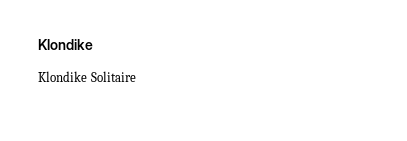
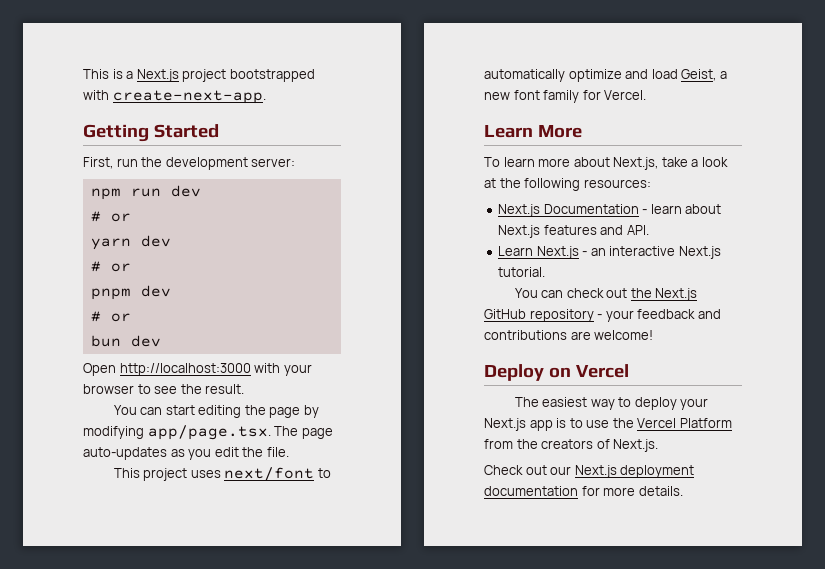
[38,39,93,50] [38,71,136,82] Klondike // Klondike Solitaire -> [83,69,315,82] [83,90,266,104] [83,124,219,142] [83,157,296,170] [90,185,201,200] [90,211,131,222] [90,235,171,250] [90,261,131,272] [90,285,171,300] [90,311,131,322] [90,335,161,347] [83,363,312,376] [83,384,245,394] [113,405,319,418] [83,425,333,440] [83,447,289,460] [113,467,331,481] [484,69,727,82] [484,90,647,103] [484,125,582,138] [484,157,728,170] [484,178,651,191] [498,204,722,217] [498,225,649,238] [498,246,721,259] [498,267,546,277] [514,288,698,301] [484,309,721,322] [484,330,654,340] [484,364,629,381] [514,397,709,410] [484,418,732,431] [484,439,659,452] [484,465,695,478] [484,486,683,496] This is a Next.js project bootstrapped with create-next-app. // Getting Started // First, run the development server: // npm run dev // # or // yarn dev // # or // pnpm dev // # or // bun dev // Open http://localhost:3000 with your browser to see the result. // You can start editing the page by modifying app/page.tsx. The page auto-updates as you edit the file. // This project uses next/font to automatically optimize and load Geist, a new font family for Vercel. // Learn More // To learn more about Next.js, take a look at the following resources: // Next.js Documentation - learn about Next.js features and API. // Learn Next.js - an interactive Next.js tutorial. // You can check out the Next.js GitHub repository - your feedback and contributions are welcome! // Deploy on Vercel // The easiest way to deploy your Next.js app is to use the Vercel Platform from the creators of Next.js. // Check out our Next.js deployment documentation for more details.

